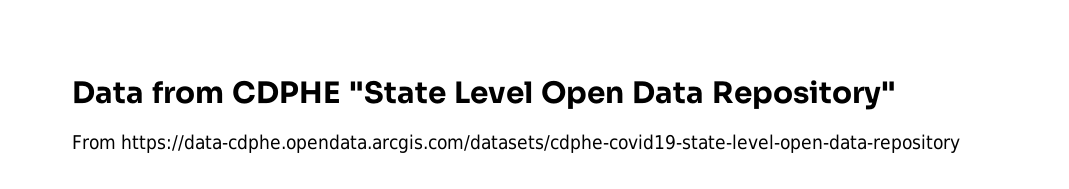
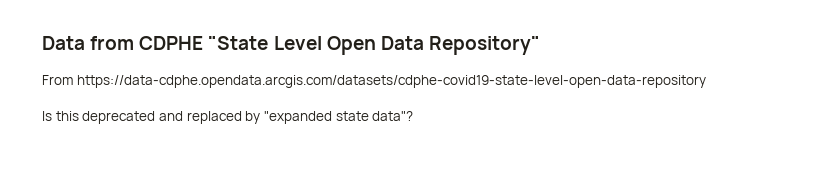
(961, 143) none -> [42,111,414,124] // Is this deprecated and replaced by "expanded state data"?

